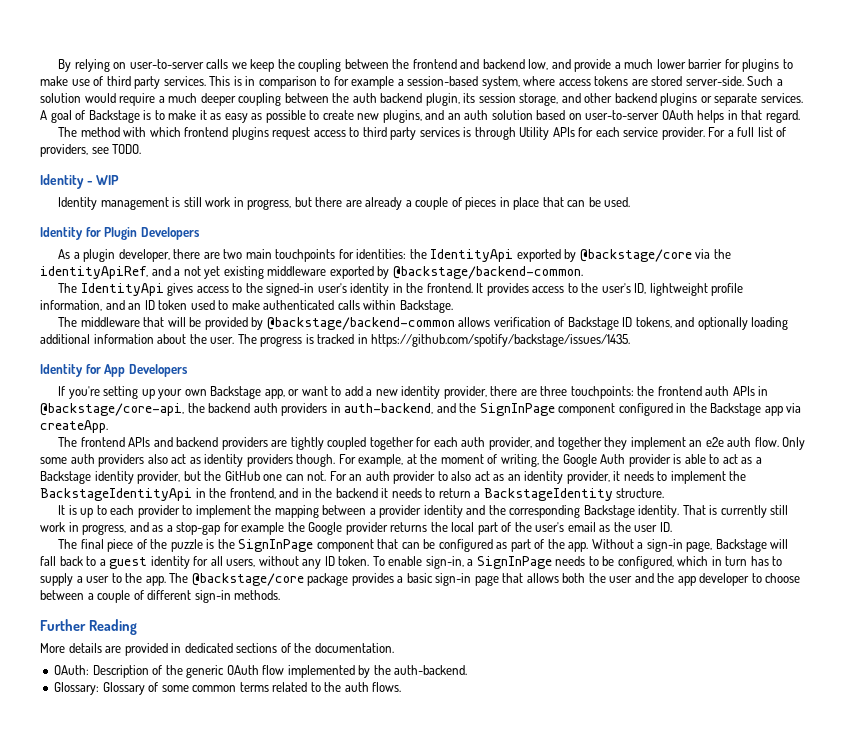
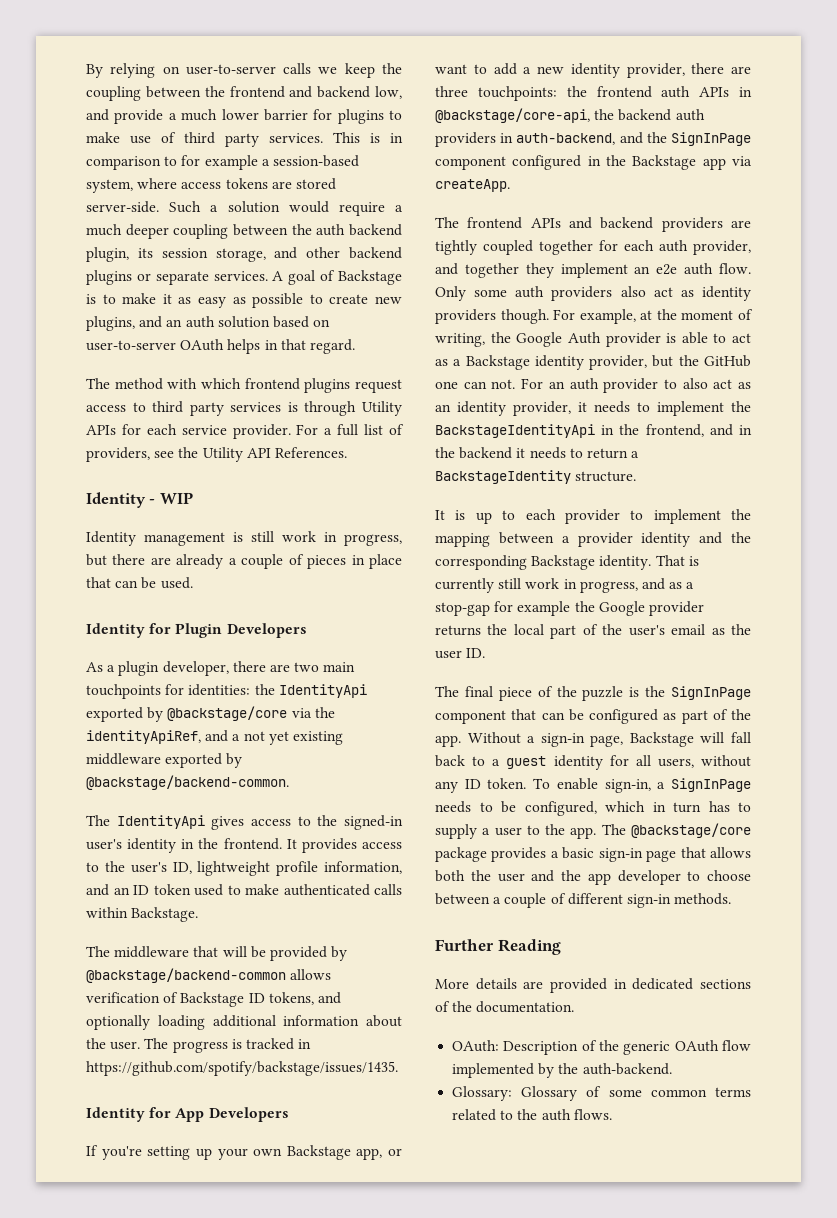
[112,144,142,154] TODO. -> [178,447,347,462] the Utility API References.

